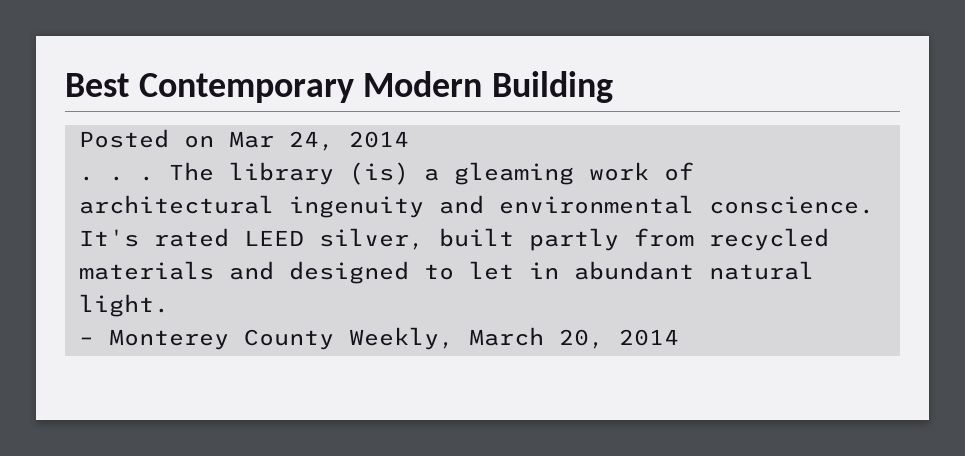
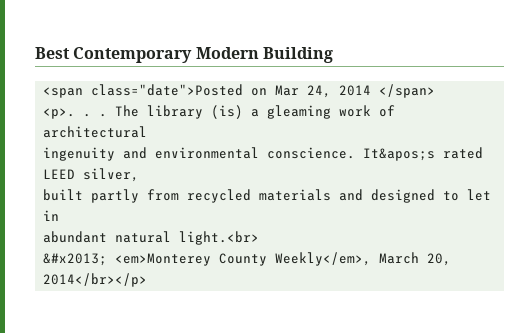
[78,129,169,148] Posted -> [42,84,243,98] <span class="date">Posted
[78,176,94,181] // . -> [378,84,435,98] [42,108,75,119] </span> // <p>.
(274, 204) none -> (147, 132) //
[78,229,139,247] It's -> [362,148,435,161] It&apos;s
(424, 239) none -> (139, 175) //
(559, 270) none -> (59, 215) //
[78,294,169,317] [78,327,454,350] light. // – Monterey County Weekly, -> [178,231,259,245] [42,252,371,266] light.<br> // &#x2013; <em>Monterey County Weekly</em>,
[618,329,679,346] 2014 -> [42,273,147,287] 2014</br></p>

